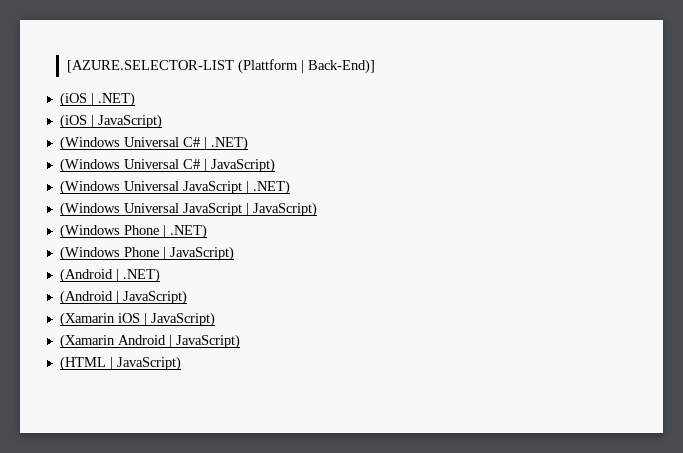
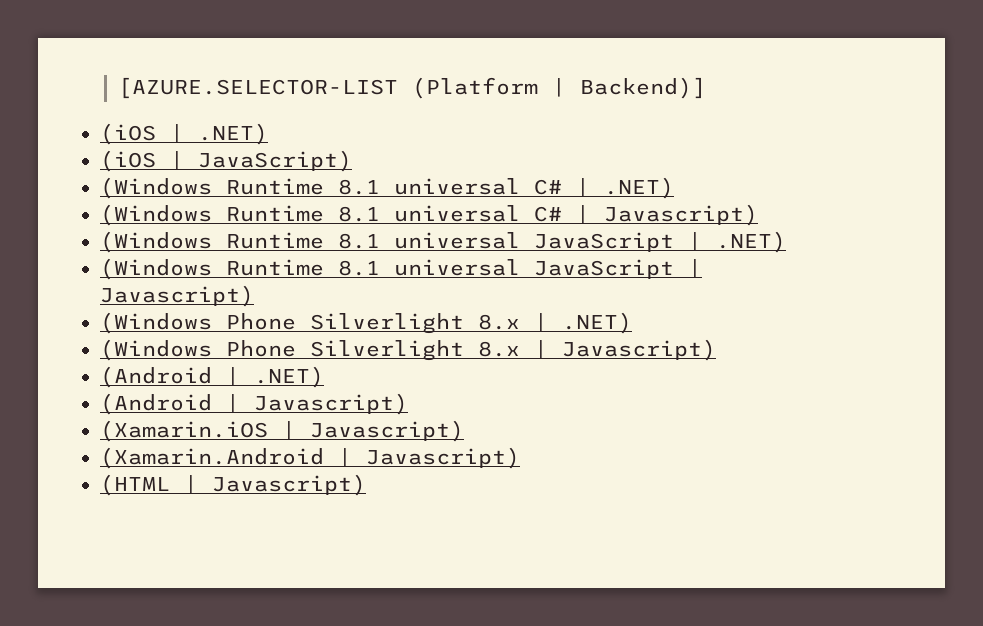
[237,59,375,74] (Plattform | Back-End)] -> [411,77,706,99] (Platform | Backend)]
[123,137,179,147] Universal -> [226,178,520,195] Runtime 8.1 universal
[123,158,275,173] [59,180,179,195] Universal C# | JavaScript) // (Windows Universal -> [226,204,758,226] [100,231,520,253] Runtime 8.1 universal C# | Javascript) // (Windows Runtime 8.1 universal
[123,202,317,217] [59,224,159,239] Universal JavaScript | JavaScript) // (Windows Phone -> [226,259,702,279] [100,285,254,307] [100,312,520,334] Runtime 8.1 universal JavaScript | Javascript) // (Windows Phone Silverlight 8.x
[162,246,234,261] | JavaScript) -> [310,339,716,361] Silverlight 8.x | Javascript)
[122,290,187,305] [59,312,215,327] [59,334,240,349] JavaScript) // (Xamarin iOS | JavaScript) // (Xamarin Android | JavaScript) -> [254,393,408,415] [100,420,464,442] [100,447,520,469] Javascript) // (Xamarin.iOS | Javascript) // (Xamarin.Android | Javascript)
[116,356,181,371] JavaScript) -> [212,474,366,496] Javascript)

